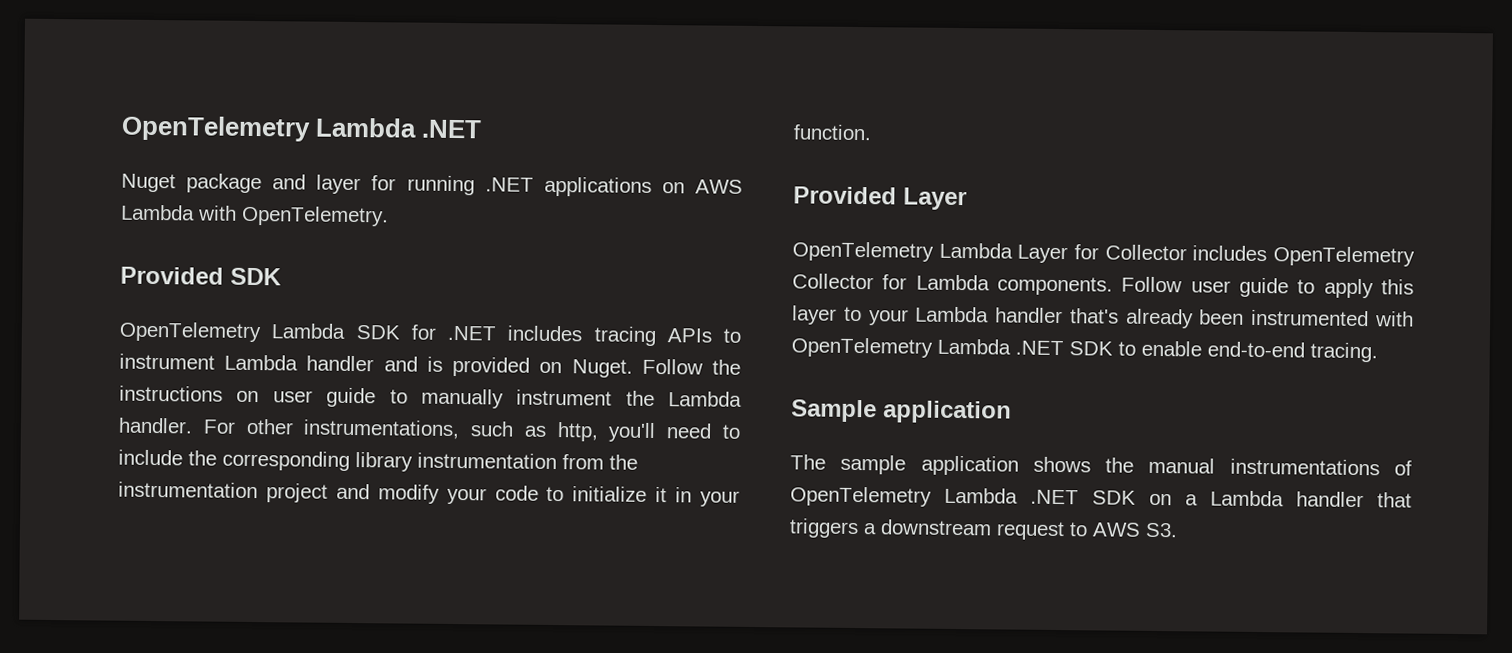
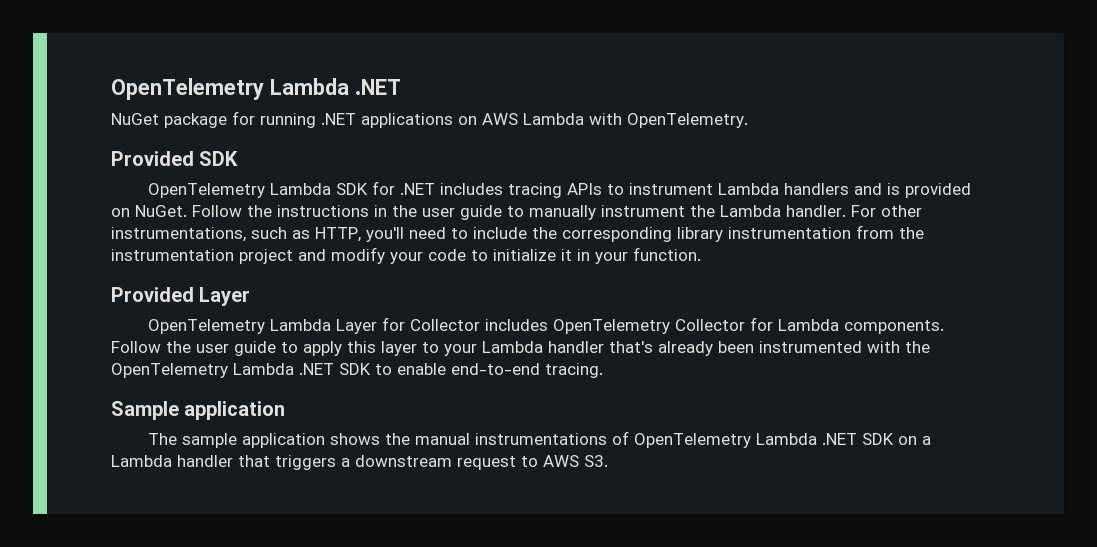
[121,173,362,195] Nuget package and layer -> [111,113,227,128] NuGet package
[306,355,375,372] handler -> [783,183,849,195] handlers
[571,359,633,378] Nuget. -> [135,205,187,217] NuGet.
[236,390,260,403] on -> [374,205,417,217] in the
[556,422,599,442] http, -> [315,227,361,242] HTTP,
(1183, 284) none -> [166,341,191,353] the
(1414, 319) none -> [905,341,930,353] the

